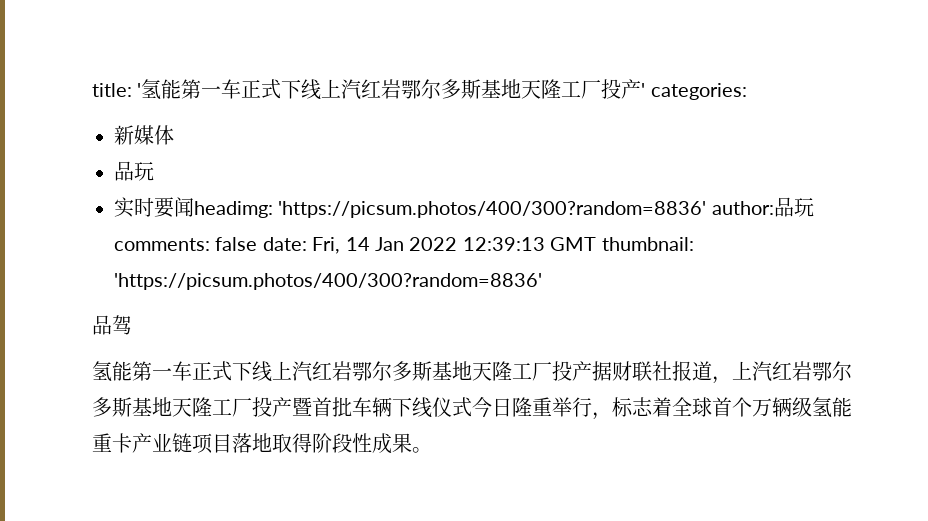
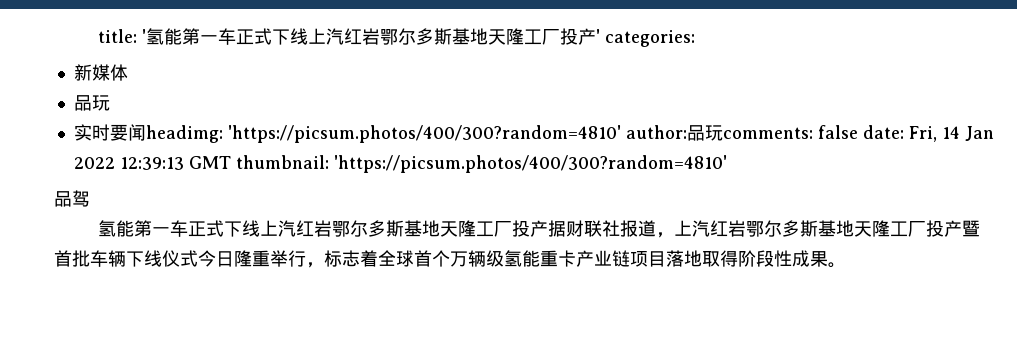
[278,201,707,218] 'https://picsum.photos/400/300?random=8836' -> [227,125,621,143] 'https://picsum.photos/400/300?random=4810'
[114,273,542,290] 'https://picsum.photos/400/300?random=8836' -> [333,155,727,173] 'https://picsum.photos/400/300?random=4810'

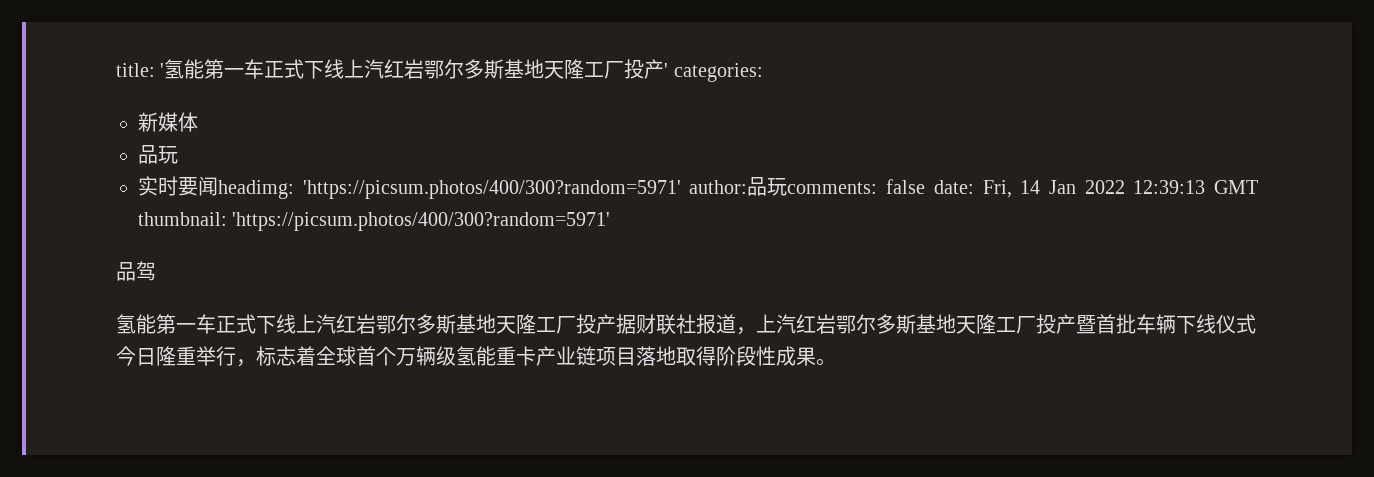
[227,125,621,143] 'https://picsum.photos/400/300?random=4810' -> [302,180,681,199] 'https://picsum.photos/400/300?random=5971'
[333,155,727,173] 'https://picsum.photos/400/300?random=4810' -> [232,212,611,231] 'https://picsum.photos/400/300?random=5971'

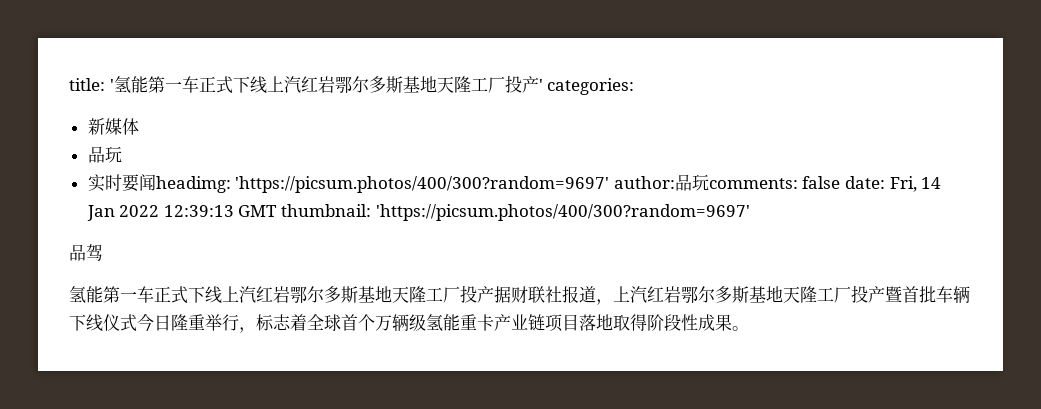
[302,180,681,199] 'https://picsum.photos/400/300?random=5971' -> [235,176,610,193] 'https://picsum.photos/400/300?random=9697'
[232,212,611,231] 'https://picsum.photos/400/300?random=5971' -> [375,204,750,221] 'https://picsum.photos/400/300?random=9697'

